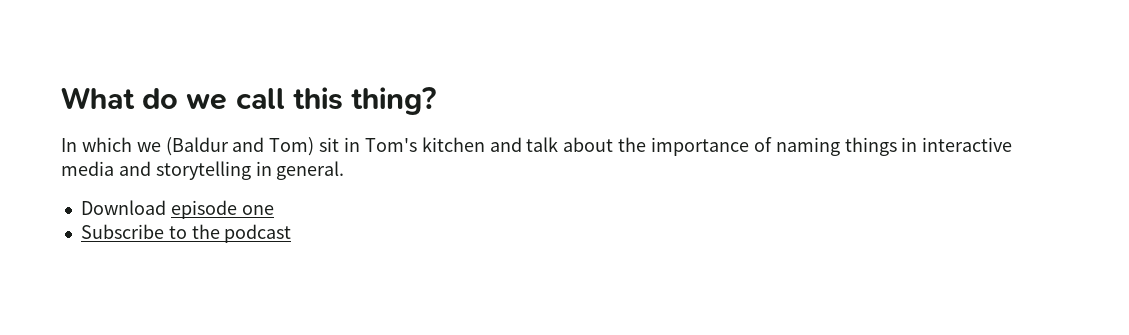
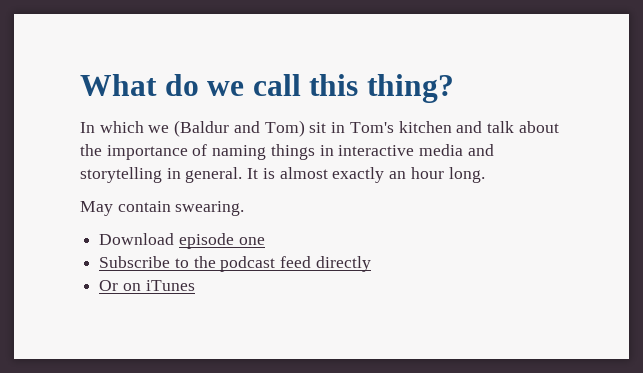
(345, 170) none -> [247,167,485,183] [80,201,245,216] It is almost exactly an hour long. // May contain swearing.
(292, 233) none -> [280,256,371,272] [99,280,195,291] feed directly // Or on iTunes

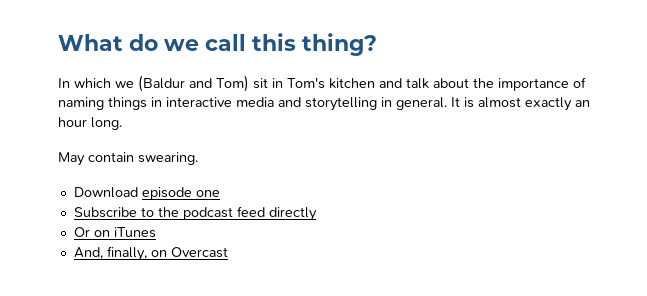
(195, 285) none -> [73,246,228,261] // And, finally, on Overcast

